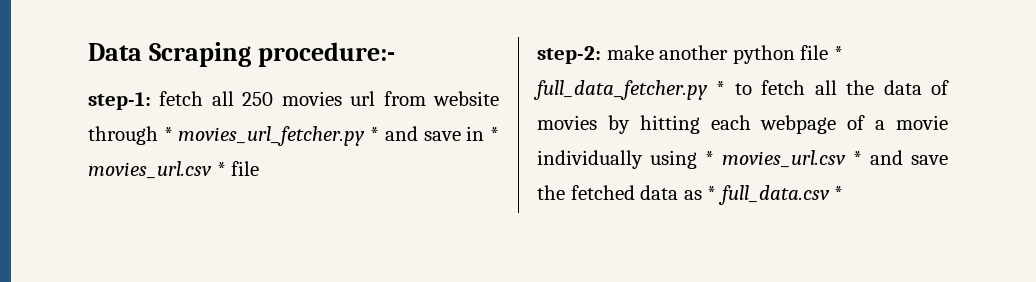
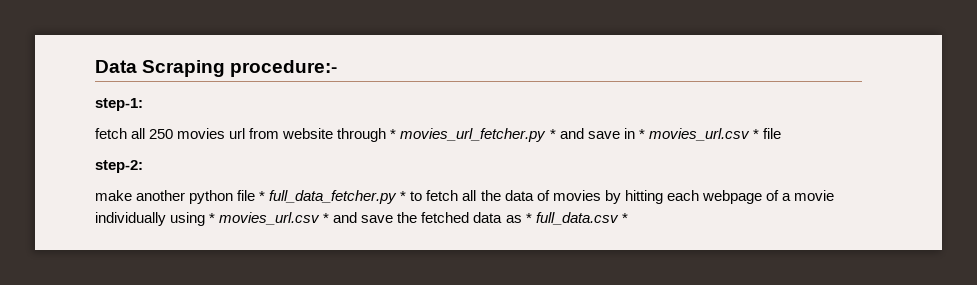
(151, 101) none -> (143, 104) //
(601, 55) none -> (143, 166) //

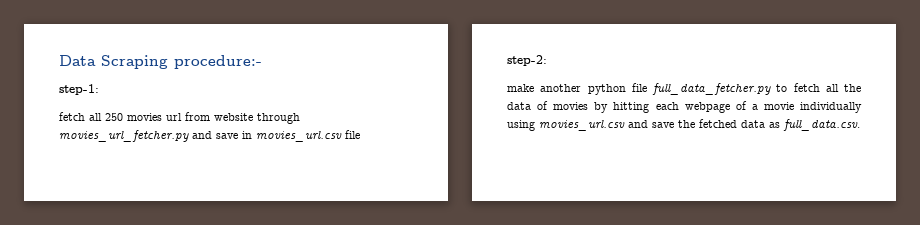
[390,128,759,142] * movies_url_fetcher.py * and save in * movies_url.csv * -> [59,130,342,142] movies_url_fetcher.py and save in movies_url.csv
[259,190,407,204] * full_data_fetcher.py * -> [652,83,771,95] full_data_fetcher.py
[209,212,330,225] * movies_url.csv * -> [539,120,625,131] movies_url.csv
[525,212,628,225] * full_data.csv * -> [783,119,860,131] full_data.csv.

